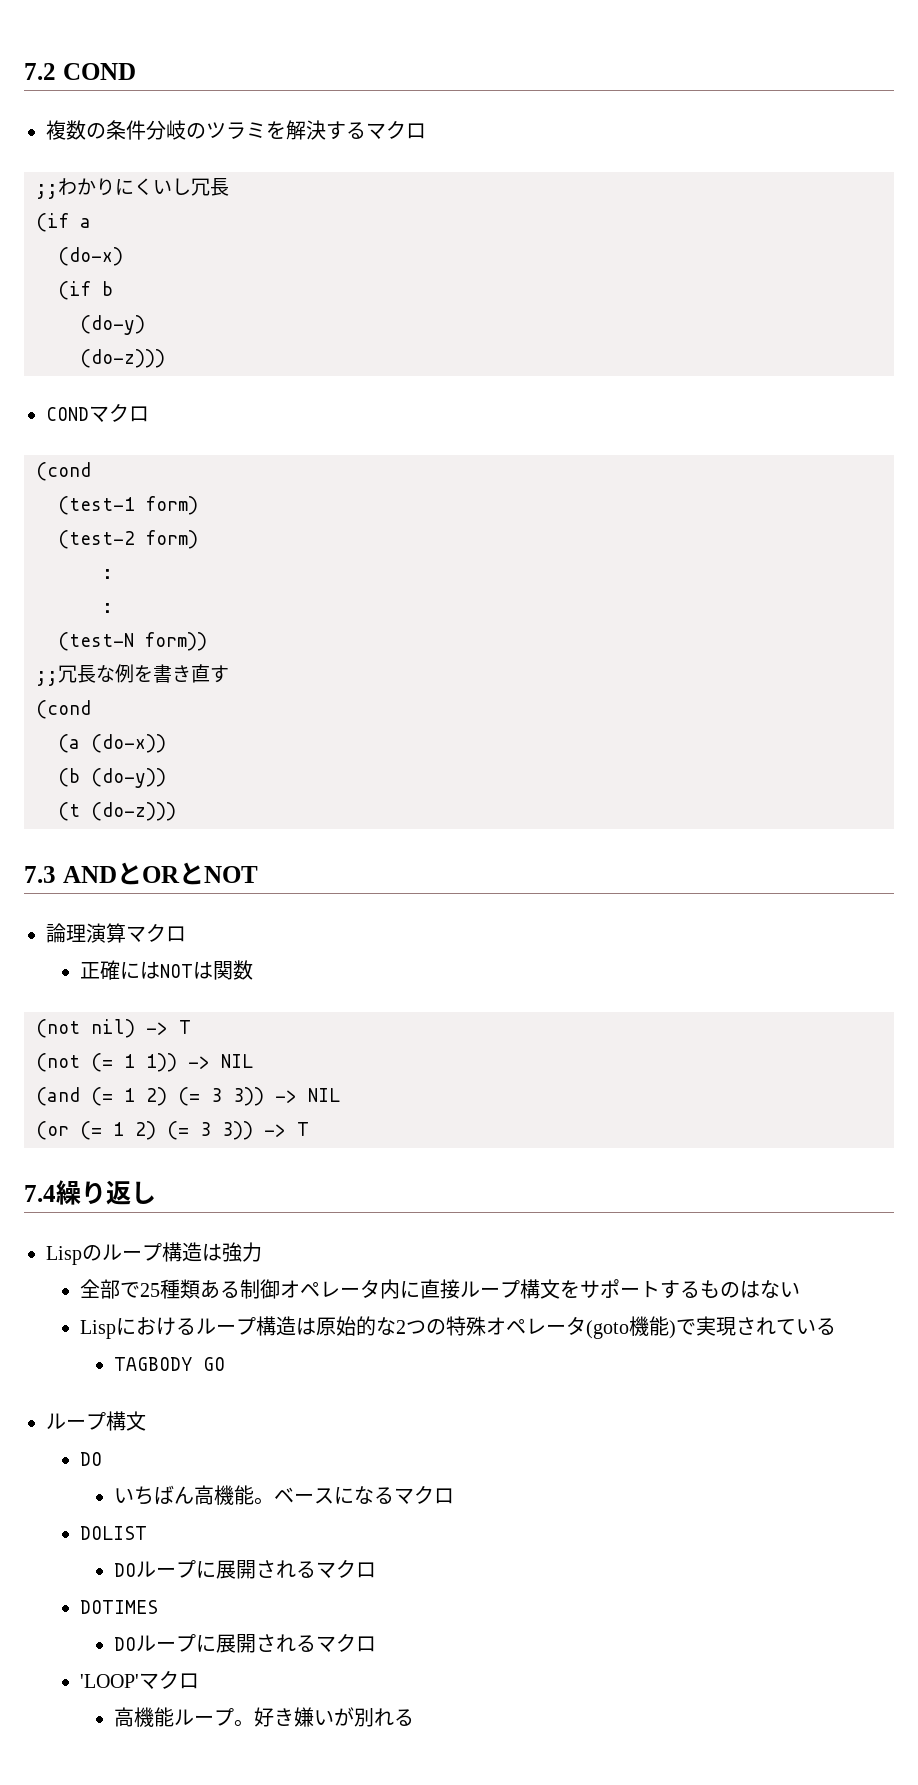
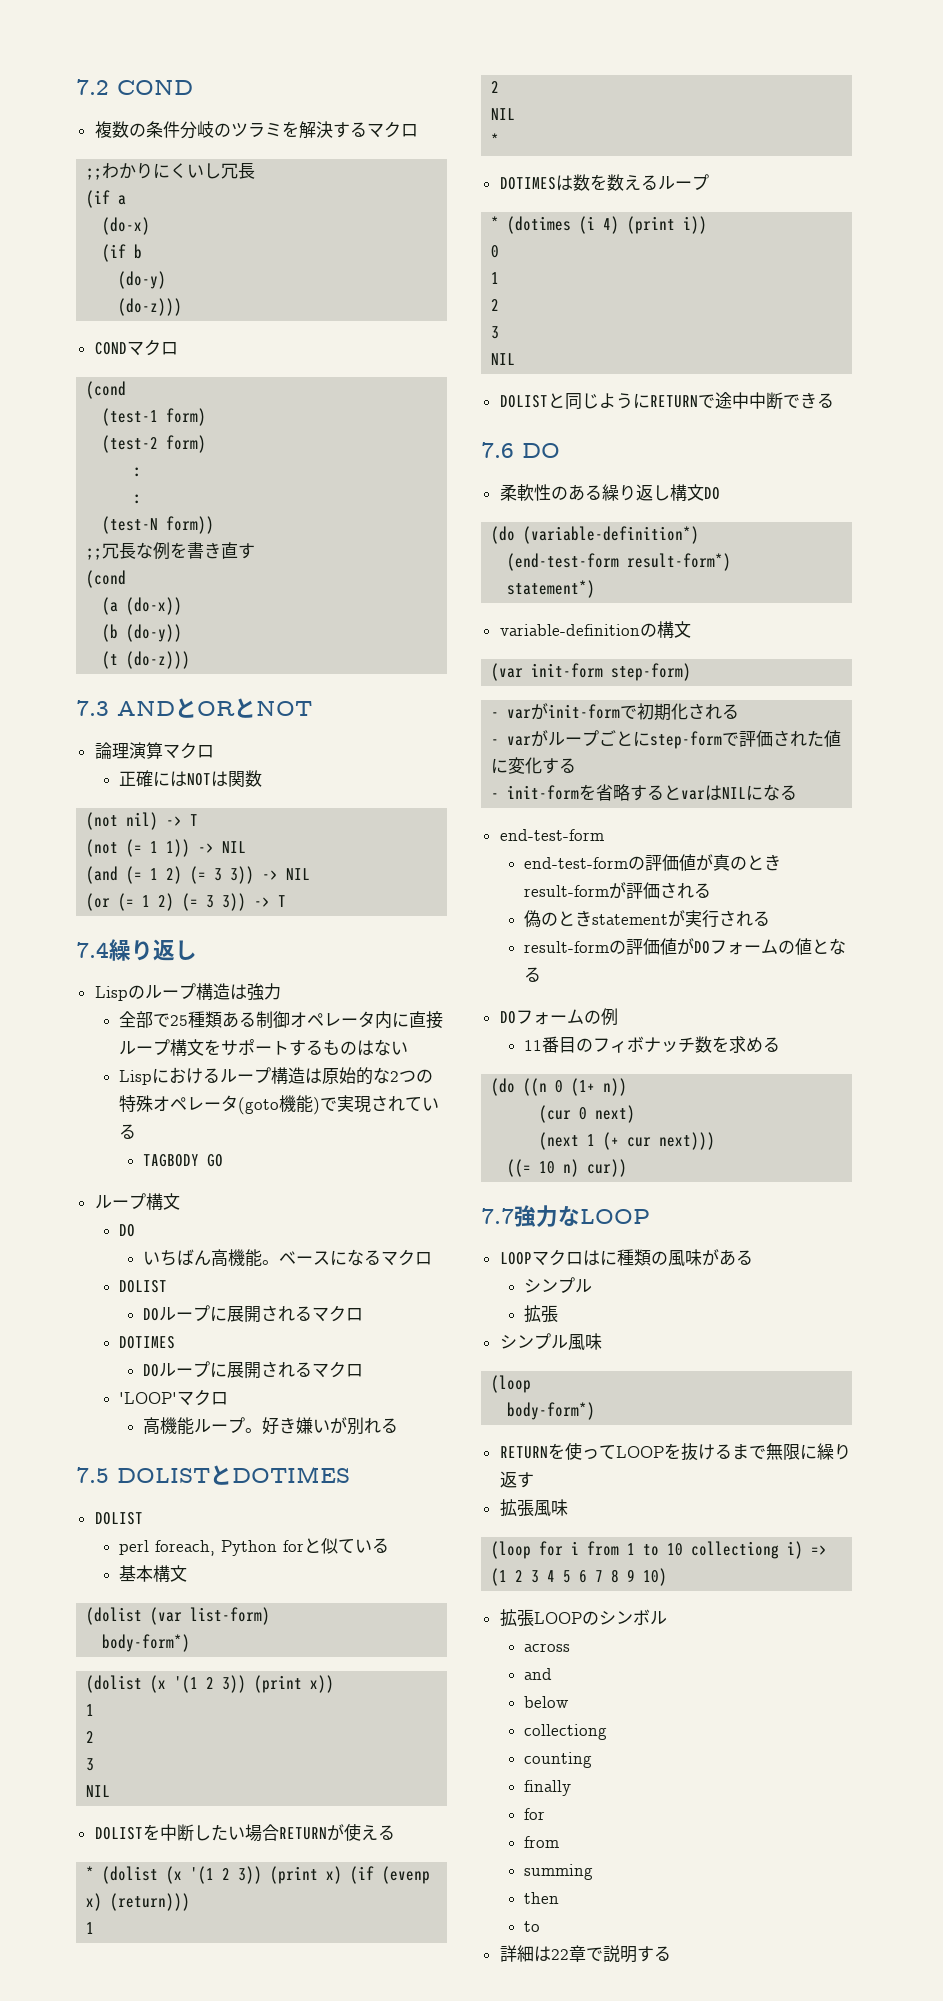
(415, 1717) none -> [76,1465,350,1485] [94,1512,143,1525] [119,1538,390,1556] [119,1565,188,1582] [86,1607,271,1625] [102,1634,191,1652] [86,1675,335,1693] [86,1704,95,1716] [86,1731,95,1743] [86,1758,95,1771] [86,1785,111,1797] [94,1823,395,1842] [86,1866,431,1884] [86,1893,191,1911] [86,1922,95,1934] [491,81,500,93] [491,108,516,120] [491,133,500,147] [499,174,709,191] [491,216,708,234] [491,245,500,258] [491,272,500,284] [491,299,500,311] [491,326,500,339] [491,353,516,365] [499,392,834,410] [481,442,560,458] [499,484,720,501] [491,526,700,544] [507,553,732,571] [507,580,596,598] [499,621,691,638] [491,663,692,681] [491,703,740,721] [491,730,842,749] [491,757,577,774] [491,784,798,801] [499,829,604,841] [524,854,782,871] [524,882,712,899] [524,910,771,928] [524,938,847,955] [524,967,542,982] [499,1008,618,1026] [524,1036,781,1053] [491,1078,628,1096] [539,1105,636,1123] [539,1132,716,1150] [507,1159,628,1177] [481,1205,650,1227] [499,1249,753,1267] [524,1277,593,1293] [524,1305,559,1323] [499,1333,602,1351] [491,1375,532,1393] [507,1402,596,1420] [499,1442,851,1461] [499,1471,534,1488] [499,1499,568,1517] [491,1541,828,1559] [491,1568,668,1586] [499,1609,667,1627] [524,1643,571,1652] [524,1668,553,1680] [524,1696,570,1708] [524,1724,608,1740] [524,1752,593,1768] [524,1780,572,1796] [524,1808,546,1820] [524,1836,560,1848] [524,1864,594,1880] [524,1892,560,1904] [524,1921,541,1932] [499,1945,671,1963] // 7.5 DOLISTとDOTIMES // DOLIST // perl foreach, Python forと似ている // 基本構文 // (dolist (var list-form) // body-form*) // (dolist (x '(1 2 3)) (print x)) // 1 // 2 // 3 // NIL // DOLISTを中断したい場合RETURNが使える // * (dolist (x '(1 2 3)) (print x) (if (evenp x) (return))) // 1 // 2 // NIL // * // DOTIMESは数を数えるループ // * (dotimes (i 4) (print i)) // 0 // 1 // 2 // 3 // NIL // DOLISTと同じようにRETURNで途中中断できる // 7.6 DO // 柔軟性のある繰り返し構文DO // (do (variable-definition*) // (end-test-form result-form*) // statement*) // variable-definitionの構文 // (var init-form step-form) // - varがinit-formで初期化される // - varがループごとにstep-formで評価された値に変化する // - init-formを省略するとvarはNILになる // end-test-form // end-test-formの評価値が真のときresult-formが評価される // 偽のときstatementが実行される // result-formの評価値がDOフォームの値となる // DOフォームの例 // 11番目のフィボナッチ数を求める // (do ((n 0 (1+ n)) // (cur 0 next) // (next 1 (+ cur next))) // ((= 10 n) cur)) // 7.7強力なLOOP // LOOPマクロはに種類の風味がある // シンプル // 拡張 // シンプル風味 // (loop // body-form*) // RETURNを使ってLOOPを抜けるまで無限に繰り返す // 拡張風味 // (loop for i from 1 to 10 collectiong i) => (1 2 3 4 5 6 7 8 9 10) // 拡張LOOPのシンボル // across // and // below // collectiong // counting // finally // for // from // summing // then // to // 詳細は22章で説明する

